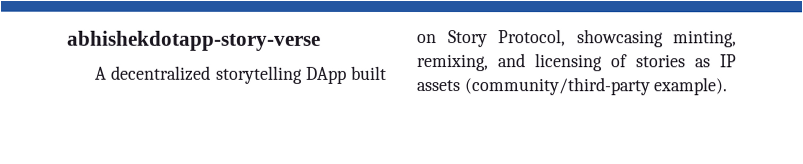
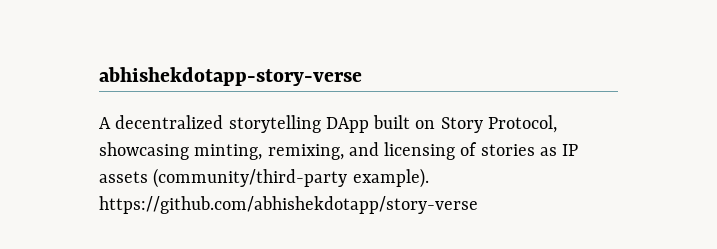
(729, 86) none -> [99,196,478,214] https://github.com/abhishekdotapp/story-verse

